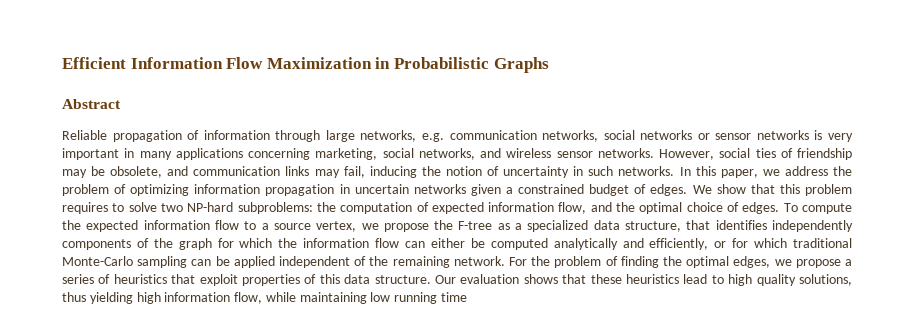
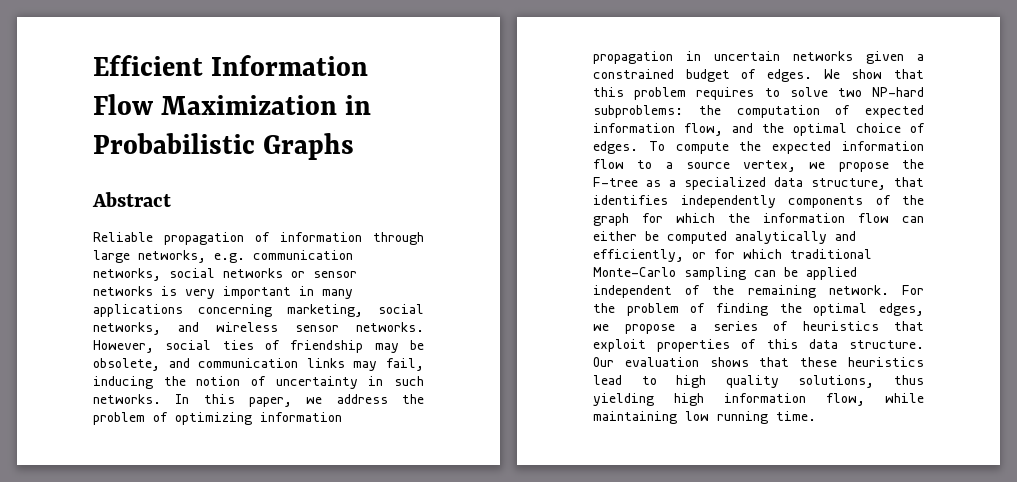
[441,292,468,302] time -> [776,411,816,421] time.

